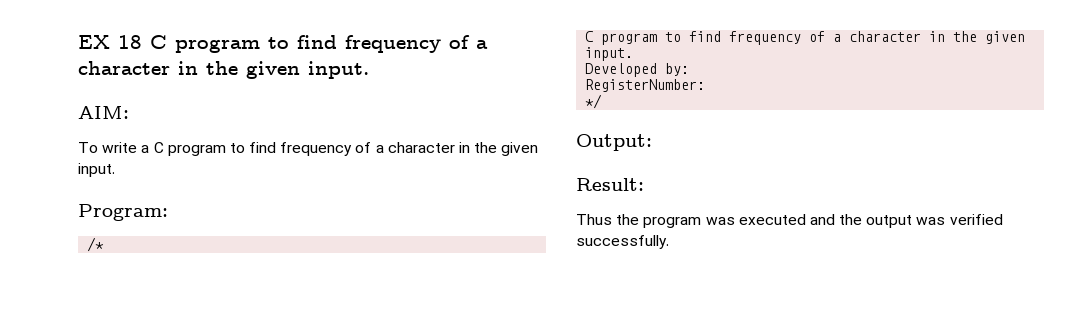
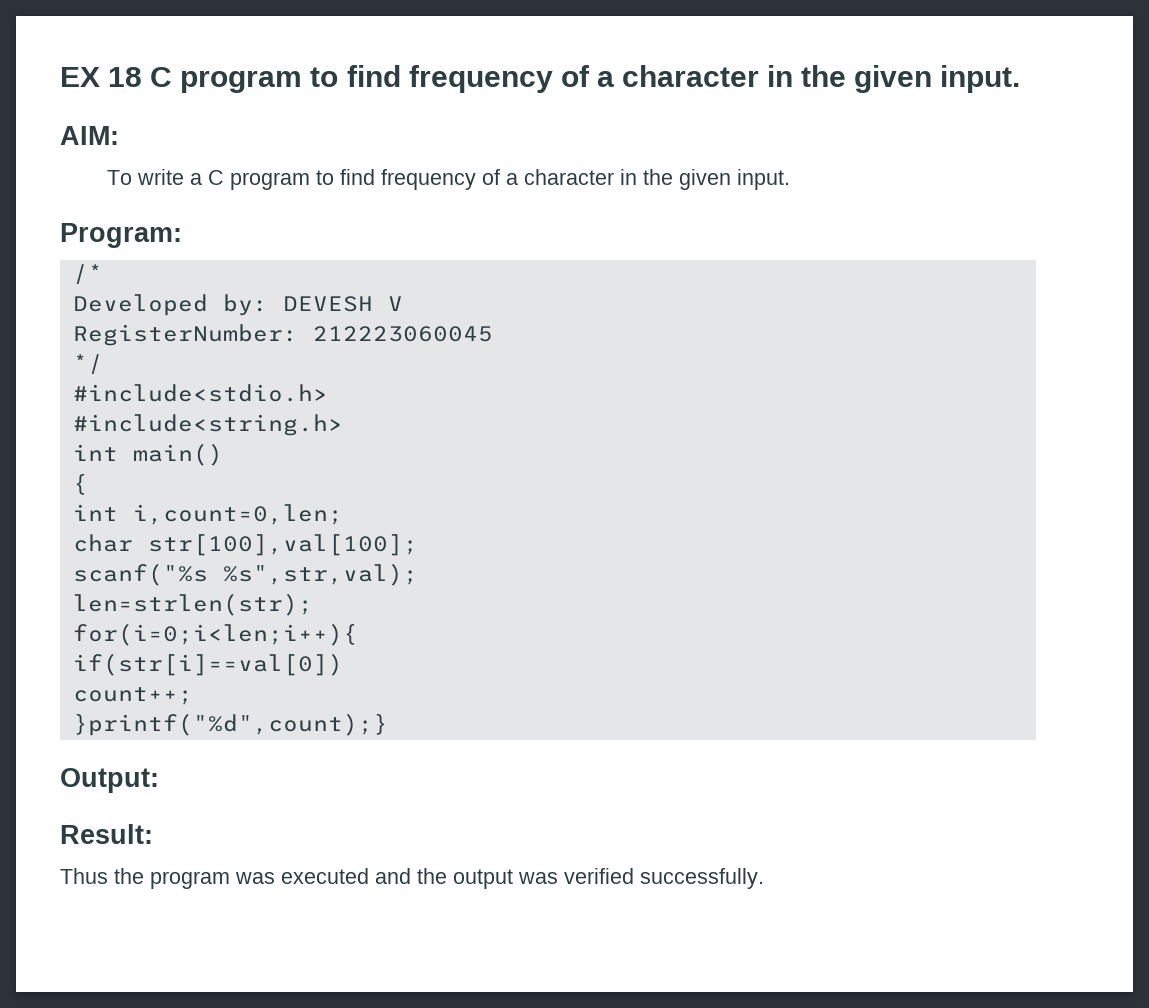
[585,31,1026,45] [585,47,634,61] // C program to find frequency of a character in the given input. -> (103, 274) none
(690, 69) none -> [282,296,403,312] DEVESH V
(706, 85) none -> [312,326,493,342] 212223060045
(603, 101) none -> [72,384,328,402] [72,414,343,436] [72,443,223,466] [72,473,88,495] [72,504,343,525] [72,534,418,556] [72,563,418,586] [72,593,313,616] [72,623,358,646] [72,653,343,676] [72,687,193,705] [72,713,388,736] // #include<stdio.h> // #include<string.h> // int main() // { // int i,count=0,len; // char str[100],val[100]; // scanf("%s %s",str,val); // len=strlen(str); // for(i=0;i<len;i++){ // if(str[i]==val[0]) // count++; // }printf("%d",count);}

